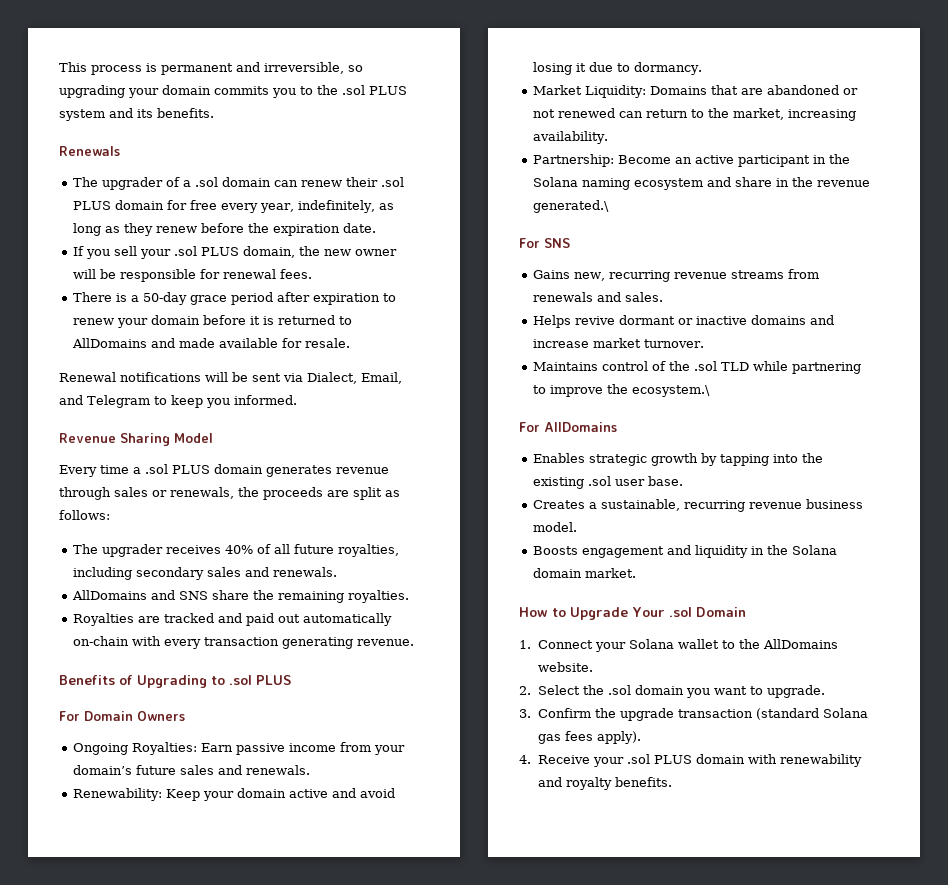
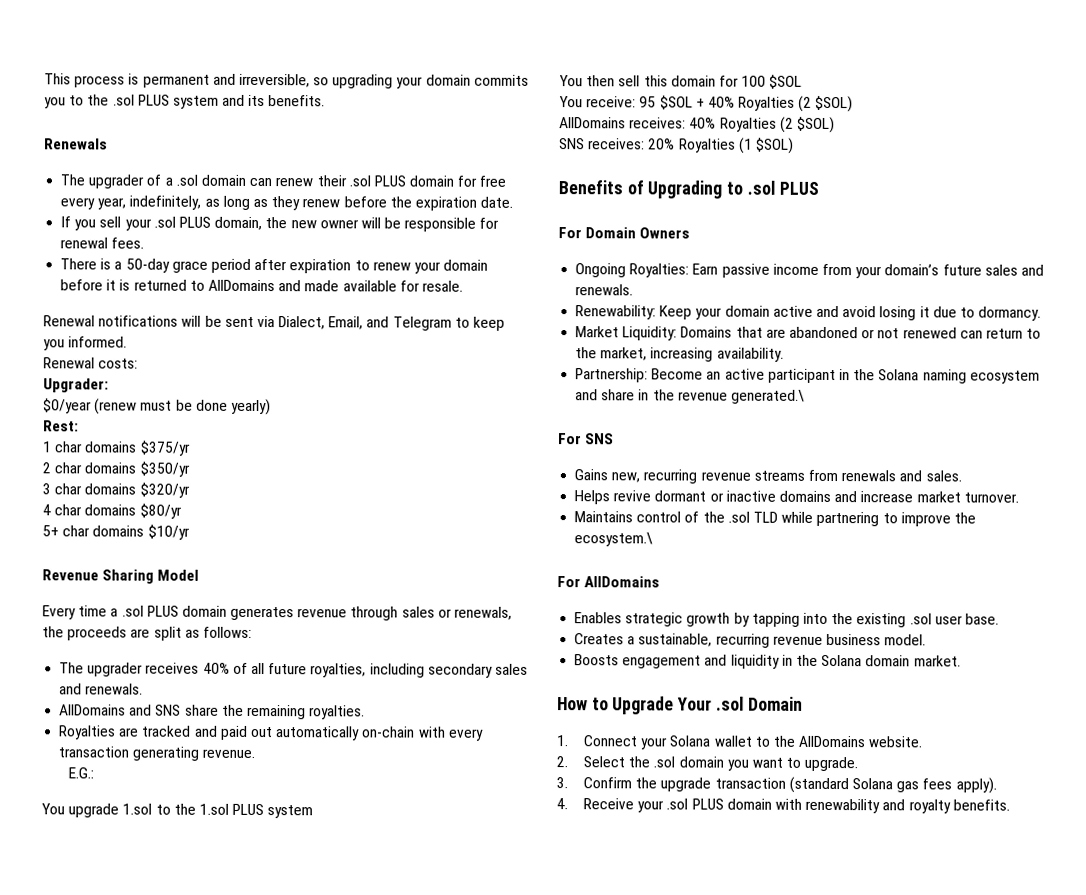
(297, 400) none -> [43,357,139,369] [43,378,109,393] [43,398,271,416] [43,420,79,432] [42,440,191,456] [42,461,190,477] [42,482,190,498] [42,503,182,519] [42,524,190,540] // Renewal costs: // Upgrader: // $0/year (renew must be done yearly) // Rest: // 1 char domains $375/yr // 2 char domains $350/yr // 3 char domains $320/yr // 4 char domains $80/yr // 5+ char domains $10/yr
(415, 642) none -> [68,767,95,779] [41,803,314,819] [559,74,803,89] [559,95,854,113] [559,116,835,134] [559,137,794,154] // E.G.: // You upgrade 1.sol to the 1.sol PLUS system // You then sell this domain for 100 $SOL // You receive: 95 $SOL + 40% Royalties (2 $SOL) // AllDomains receives: 40% Royalties (2 $SOL) // SNS receives: 20% Royalties (1 $SOL)

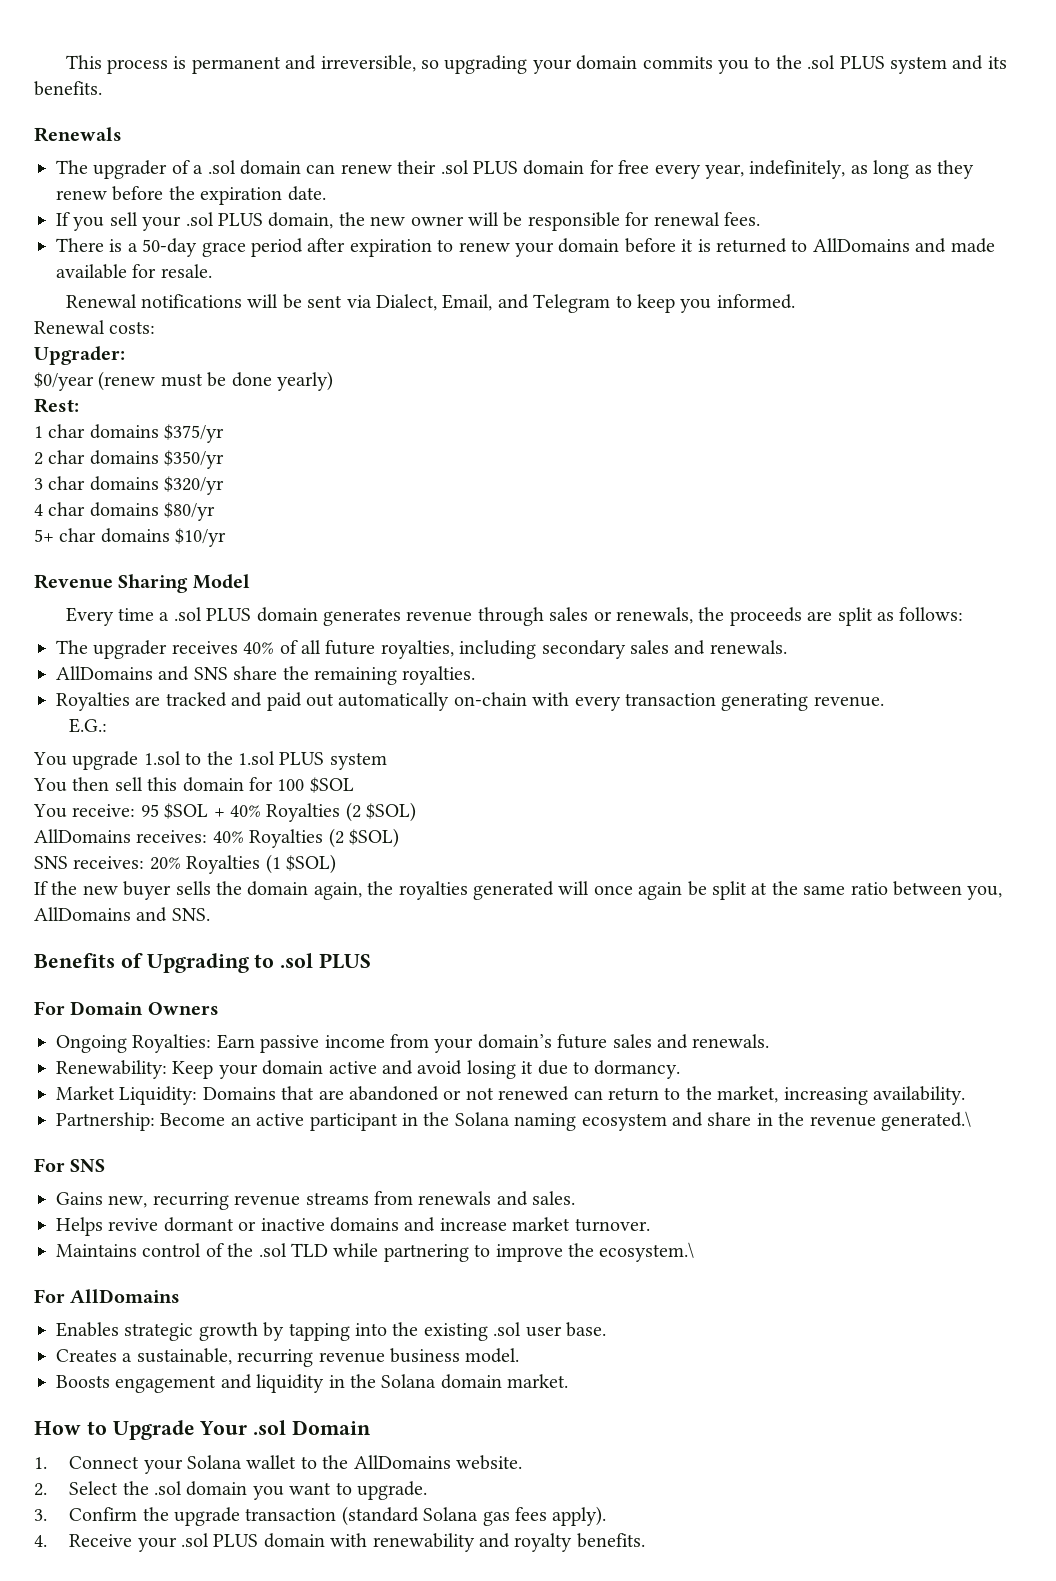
(794, 145) none -> [34,881,1003,900] [34,907,210,922] // If the new buyer sells the domain again, the royalties generated will once again be split at the same ratio between you, AllDomains and SNS.

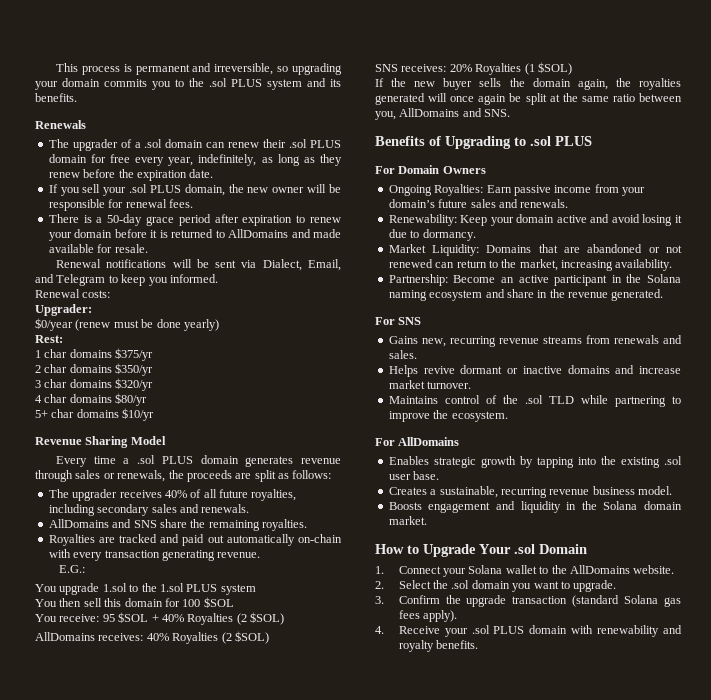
[880,1111,971,1131] generated.\ -> [611,289,664,301] generated.
[599,1242,695,1262] ecosystem.\ -> [451,411,508,422] ecosystem.

